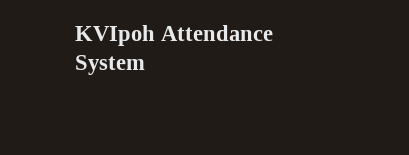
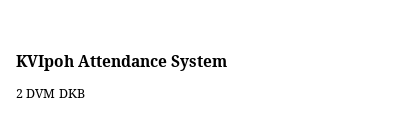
(145, 65) none -> [16,89,85,98] // 2 DVM DKB

